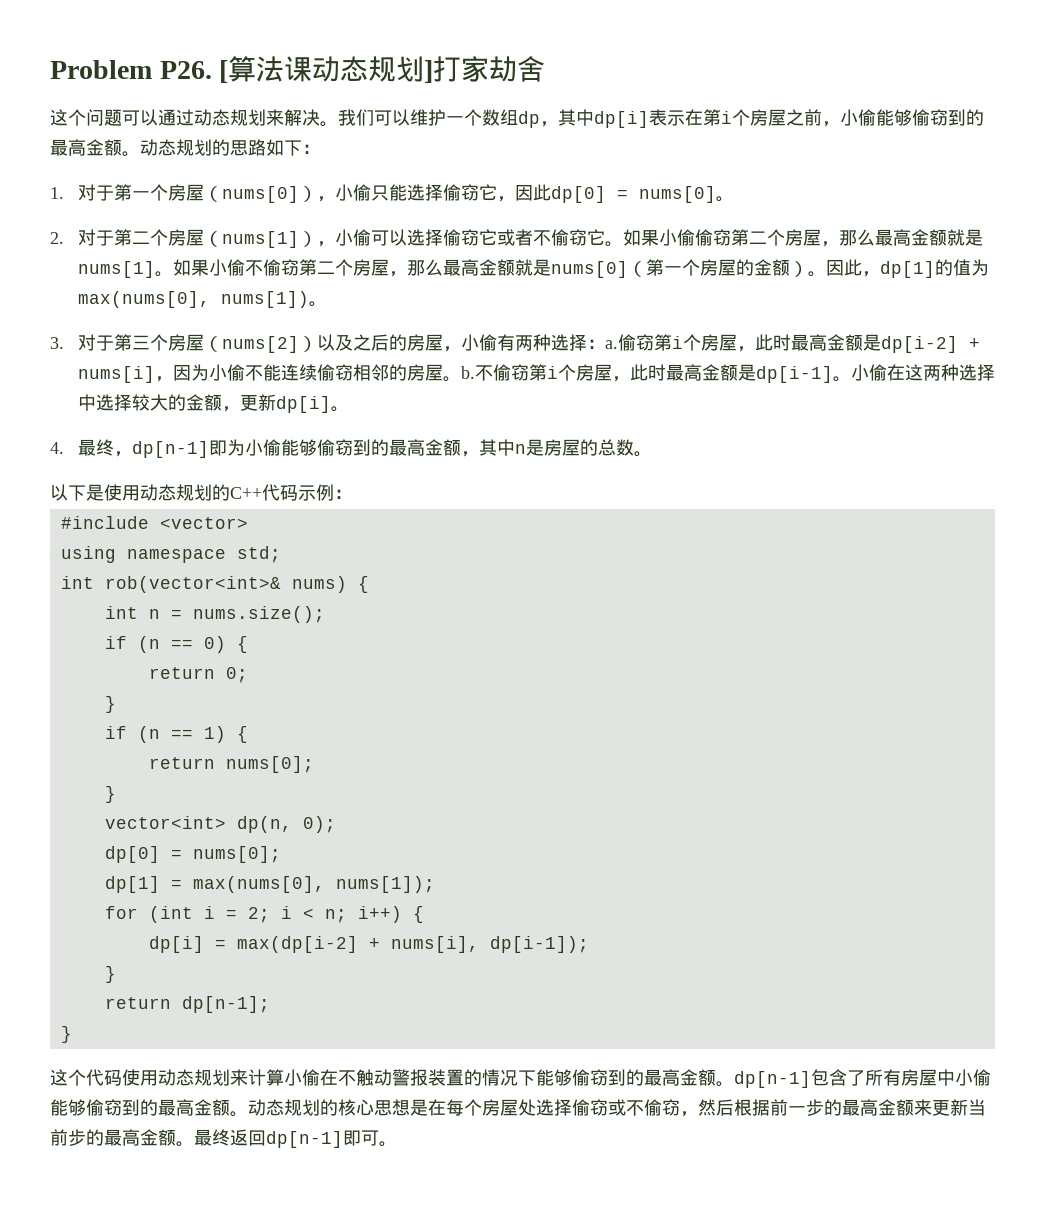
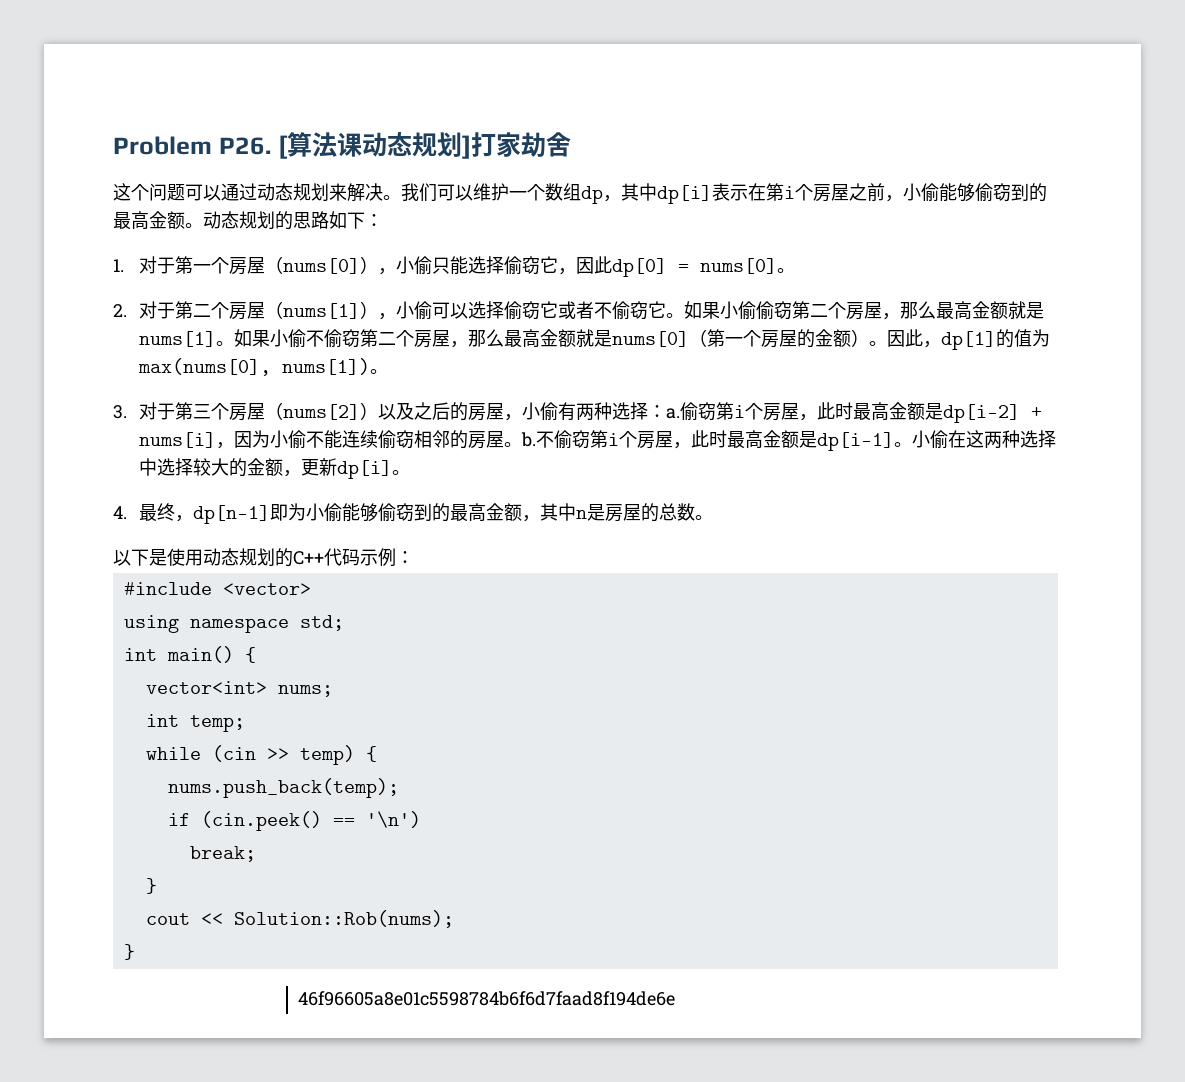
[104,576,369,593] [104,606,325,623] [104,636,248,653] [148,667,248,683] [104,696,116,713] [104,726,248,743] [148,756,314,773] [104,786,116,803] [104,816,336,833] [104,846,281,863] [104,876,435,893] [104,906,424,923] [148,936,589,953] [104,966,116,983] [104,996,270,1013] [60,1026,72,1043] [50,1069,991,1088] [50,1099,986,1117] [50,1129,397,1148] rob(vector<int>& nums) { // int n = nums.size(); // if (n == 0) { // return 0; // } // if (n == 1) { // return nums[0]; // } // vector<int> dp(n, 0); // dp[0] = nums[0]; // dp[1] = max(nums[0], nums[1]); // for (int i = 2; i < n; i++) { // dp[i] = max(dp[i-2] + nums[i], dp[i-1]); // } // return dp[n-1]; // } // 这个代码使用动态规划来计算小偷在不触动警报装置的情况下能够偷窃到的最高金额。dp[n-1]包含了所有房屋中小偷能够偷窃到的最高金额。动态规划的核心思想是在每个房屋处选择偷窃或不偷窃，然后根据前一步的最高金额来更新当前步的最高金额。最终返回dp[n-1]即可。 -> [166,646,256,663] [145,681,333,697] [145,714,245,732] [145,745,377,765] [167,778,399,798] [167,811,421,831] [189,846,256,862] [145,878,157,894] [145,910,454,928] [123,944,135,960] [298,991,676,1006] main() { // vector<int> nums; // int temp; // while (cin >> temp) { // nums.push_back(temp); // if (cin.peek() == '\n') // break; // } // cout << Solution::Rob(nums); // } // 46f96605a8e01c5598784b6f6d7faad8f194de6e

